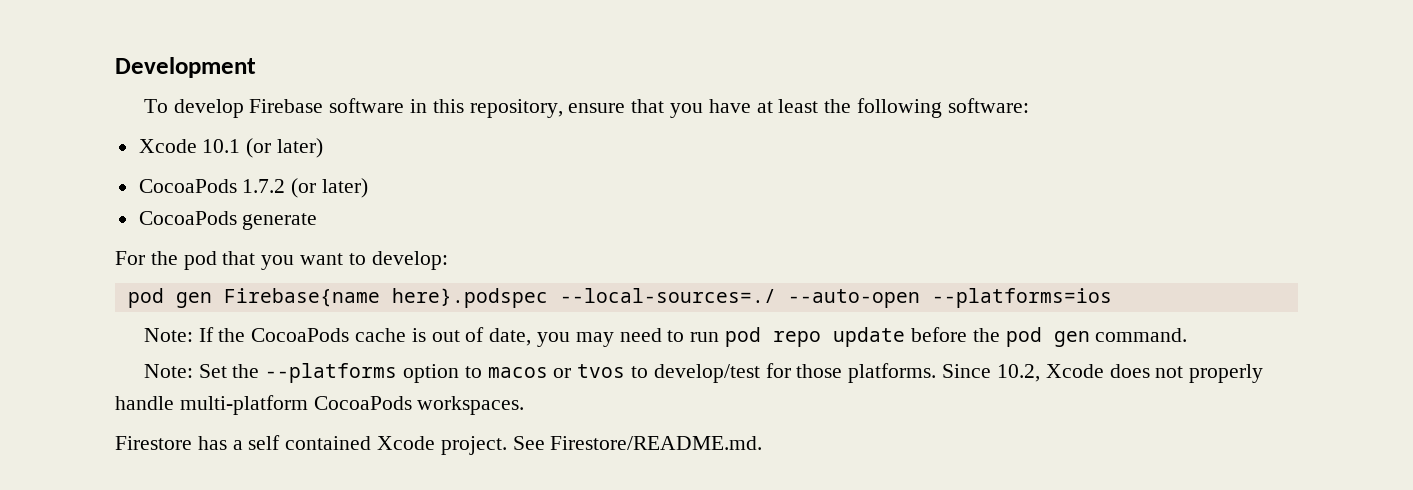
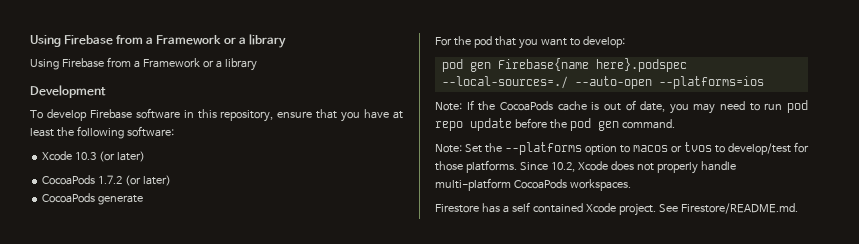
(115, 67) none -> [30,34,286,48] [30,57,257,71] Using Firebase from a Framework or a library // Using Firebase from a Framework or a library //
[202,139,241,153] 10.1 -> [75,152,97,160] 10.3

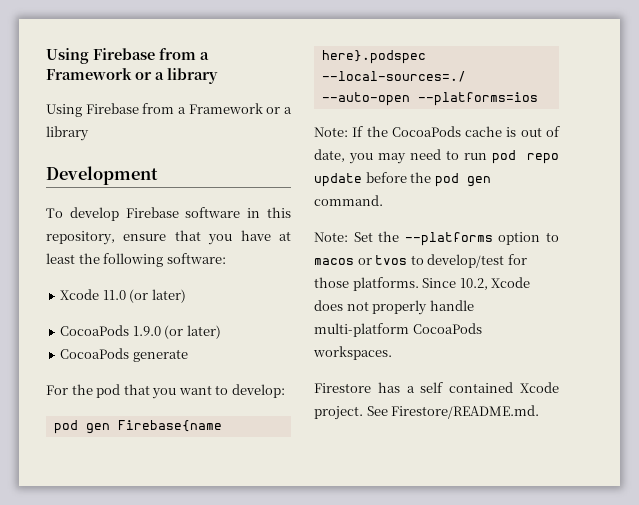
[75,151,146,162] [42,175,123,185] 10.3 (or later) // CocoaPods 1.7.2 -> [102,289,186,303] [60,325,161,336] 11.0 (or later) // CocoaPods 1.9.0

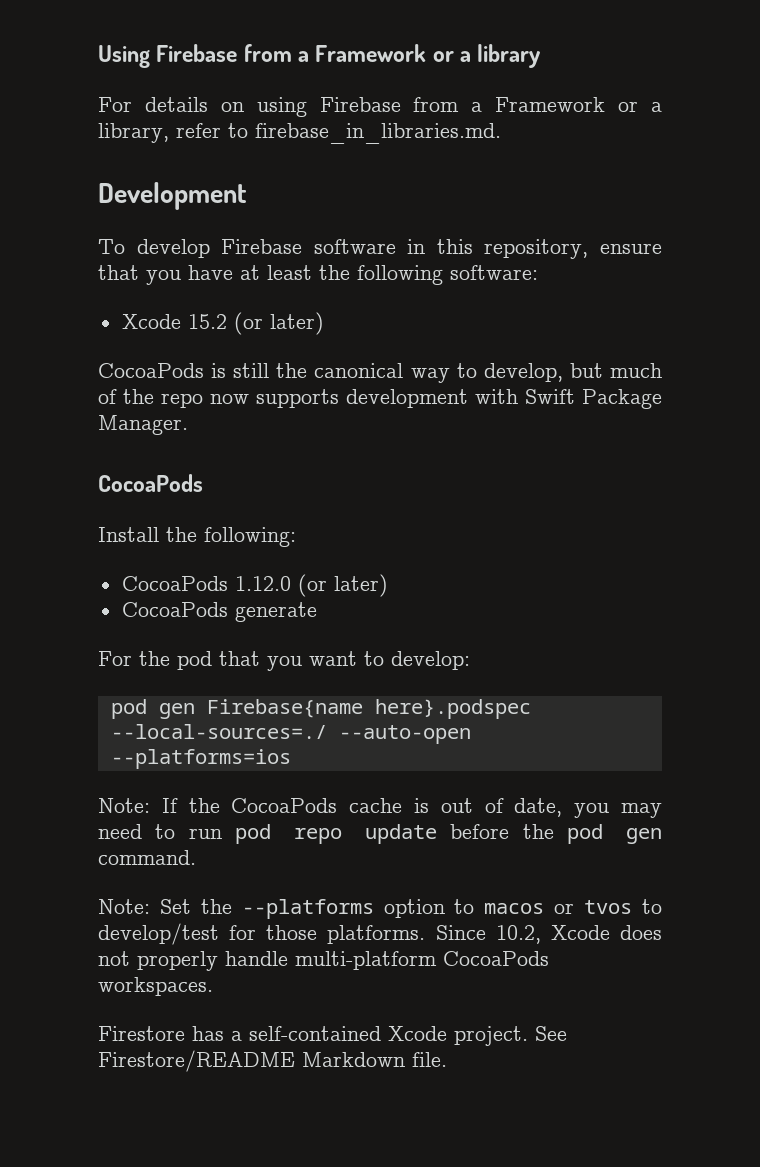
[46,48,209,64] [46,68,218,84] [46,103,292,117] [46,126,89,141] Using Firebase from a Framework or a library // Using Firebase from a Framework or a library -> [98,44,541,68] [98,97,663,117] [98,123,501,144] Using Firebase from a Framework or a library // For details on using Firebase from a Framework or a library, refer to firebase_in_libraries.md.
[102,289,186,303] [60,325,161,336] 11.0 (or later) // CocoaPods 1.9.0 -> [187,312,324,335] [98,363,662,383] [98,389,662,409] [98,415,188,435] [98,474,203,492] [98,527,296,547] [121,576,291,591] 15.2 (or later) // CocoaPods is still the canonical way to develop, but much of the repo now supports development with Swift Package Manager. // CocoaPods // Install the following: // CocoaPods 1.12.0
[420,382,514,393] self contained -> [249,1026,381,1041] self-contained
[391,405,540,419] Firestore/README.md. -> [98,1050,447,1072] Firestore/README Markdown file.

